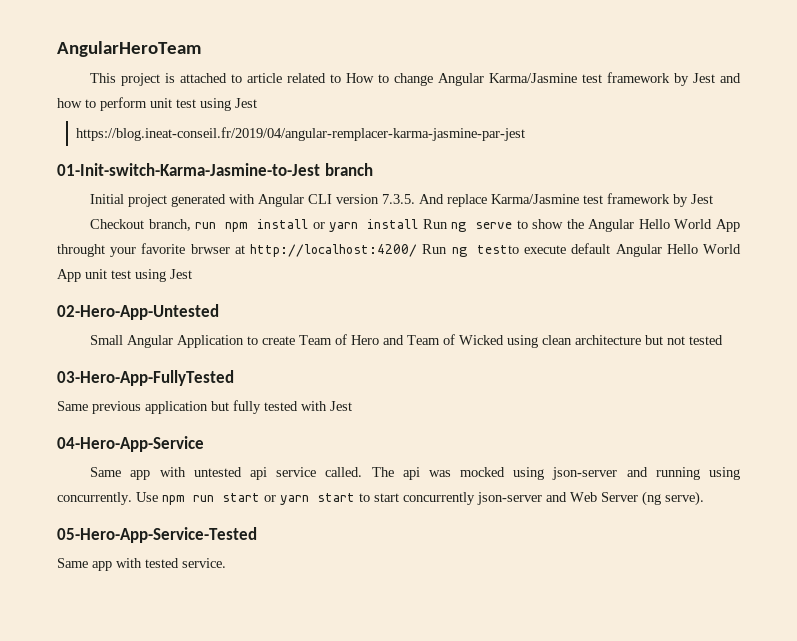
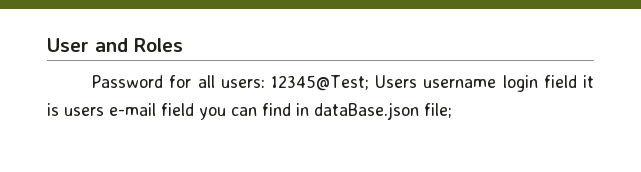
[57,41,201,57] [90,72,741,86] [57,97,257,111] [76,127,526,141] [57,163,373,176] [90,193,714,207] [90,219,740,232] [57,243,741,257] [57,269,192,282] [57,304,219,320] [90,334,724,348] [57,370,234,386] [57,400,352,414] [57,436,204,452] [90,467,740,480] [57,491,704,506] [57,527,257,543] [57,558,226,571] AngularHeroTeam // This project is attached to article related to How to change Angular Karma/Jasmine test framework by Jest and how to perform unit test using Jest // https://blog.ineat-conseil.fr/2019/04/angular-remplacer-karma-jasmine-par-jest // 01-Init-switch-Karma-Jasmine-to-Jest branch // Initial project generated with Angular CLI version 7.3.5. And replace Karma/Jasmine test framework by Jest // Checkout branch, run npm install or yarn install Run ng serve to show the Angular Hello World App throught your favorite brwser at http://localhost:4200/ Run ng testto execute default Angular Hello World App unit test using Jest // 02-Hero-App-Untested // Small Angular Application to create Team of Hero and Team of Wicked using clean architecture but not tested // 03-Hero-App-FullyTested // Same previous application but fully tested with Jest // 04-Hero-App-Service // Same app with untested api service called. The api was mocked using json-server and running using concurrently. Use npm run start or yarn start to start concurrently json-server and Web Server (ng serve). // 05-Hero-App-Service-Tested // Same app with tested service. -> [47,38,183,52] [91,75,595,92] [47,102,452,120] User and Roles // Password for all users: 12345@Test; Users username login field it is users e-mail field you can find in dataBase.json file;

